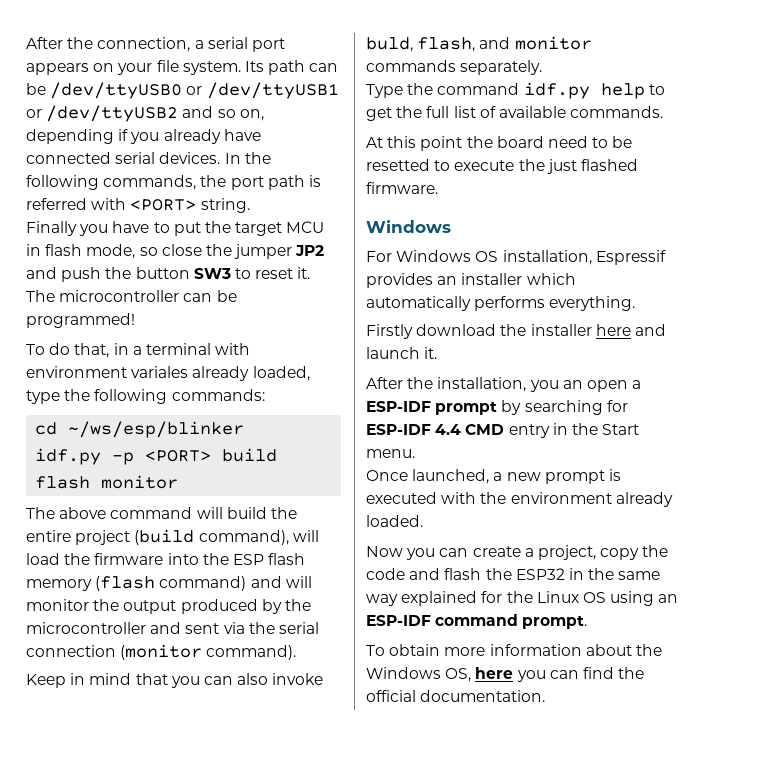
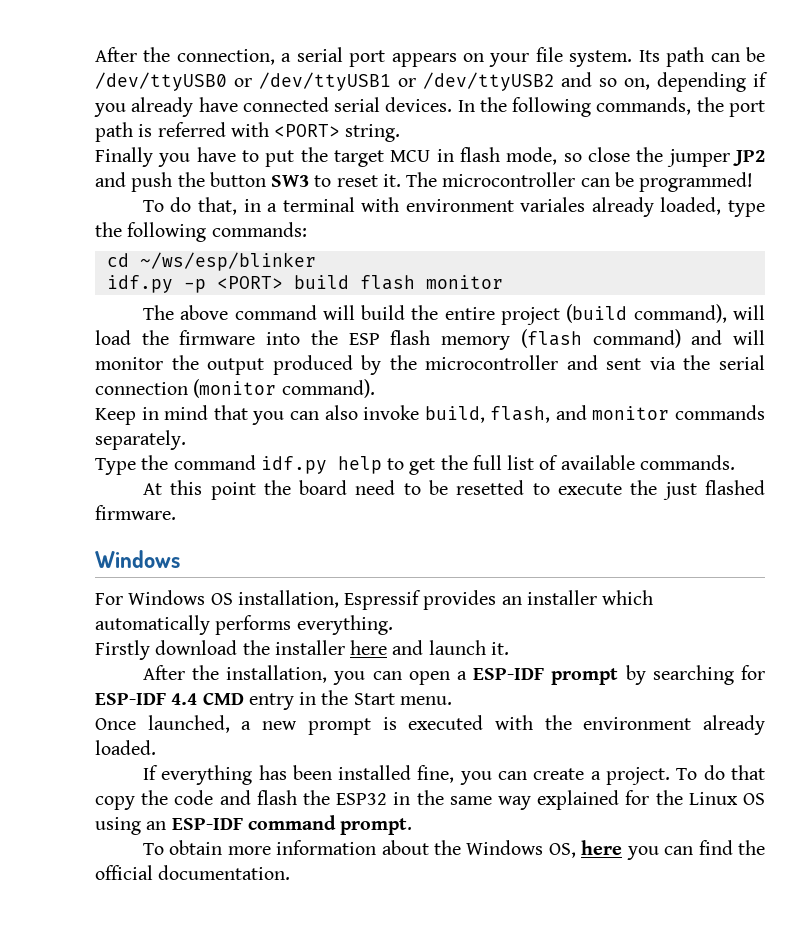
[366,37,413,52] buld, -> [424,406,485,423] build,
[562,380,583,389] an -> [372,671,402,680] can
[366,545,596,560] Now you can create a project, -> [142,765,765,785] If everything has been installed fine, you can create a project. To do that

